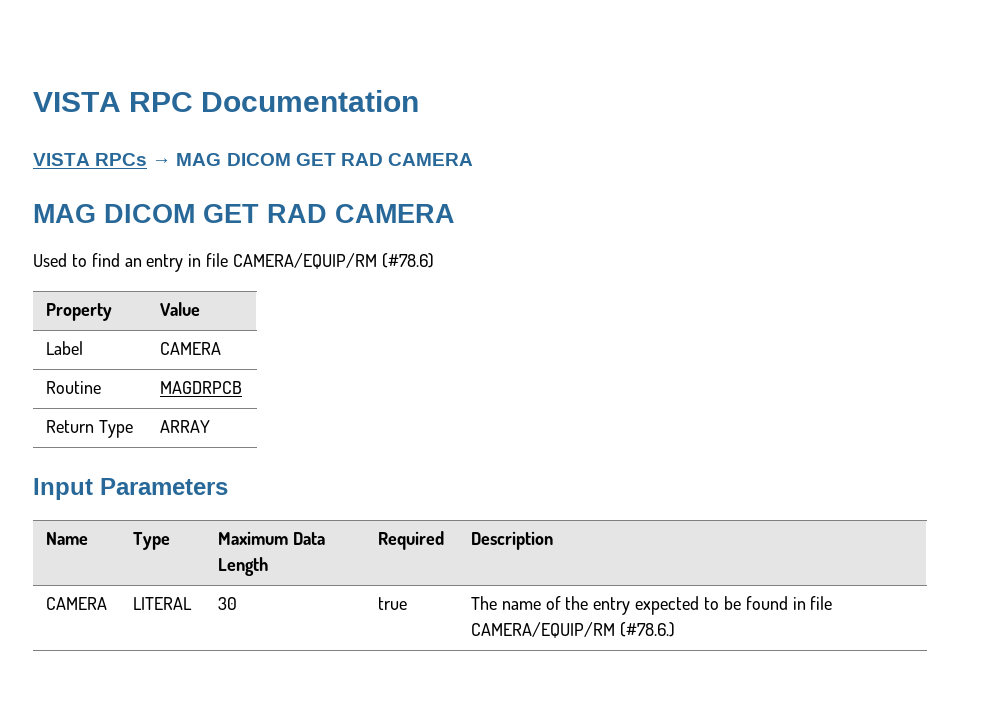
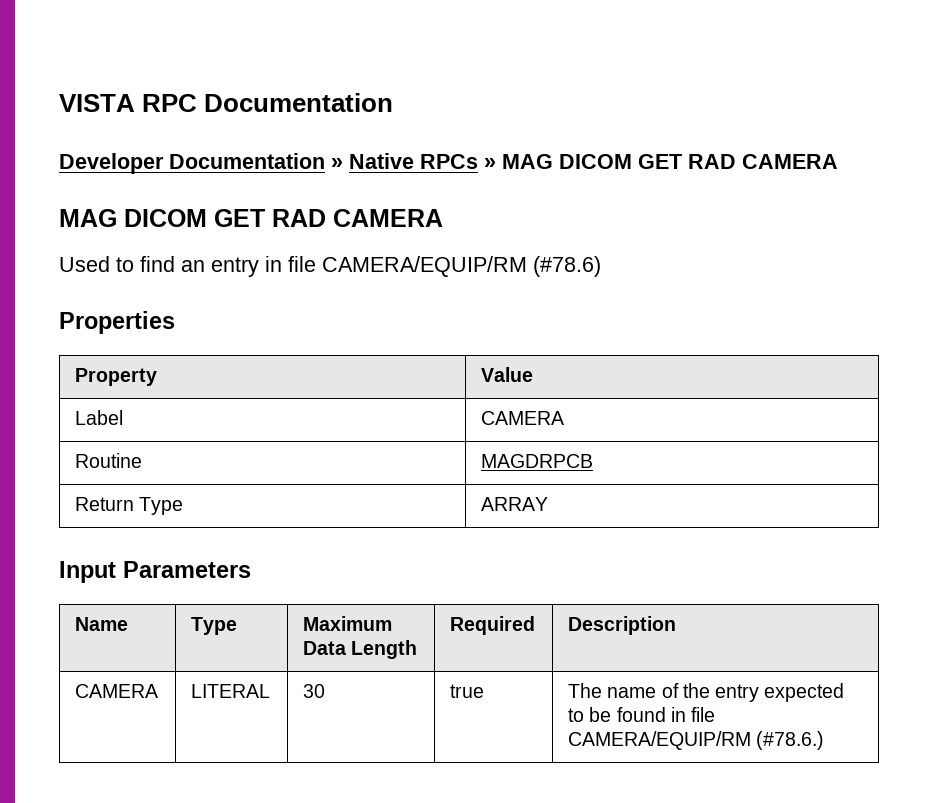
[33,153,172,166] VISTA RPCs → -> [59,153,496,174] Developer Documentation » Native RPCs »
(434, 260) none -> [59,311,175,334] // Properties

